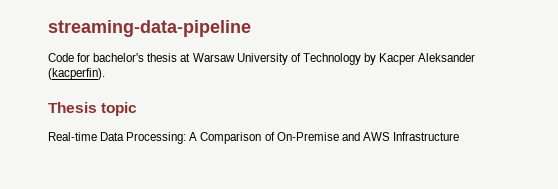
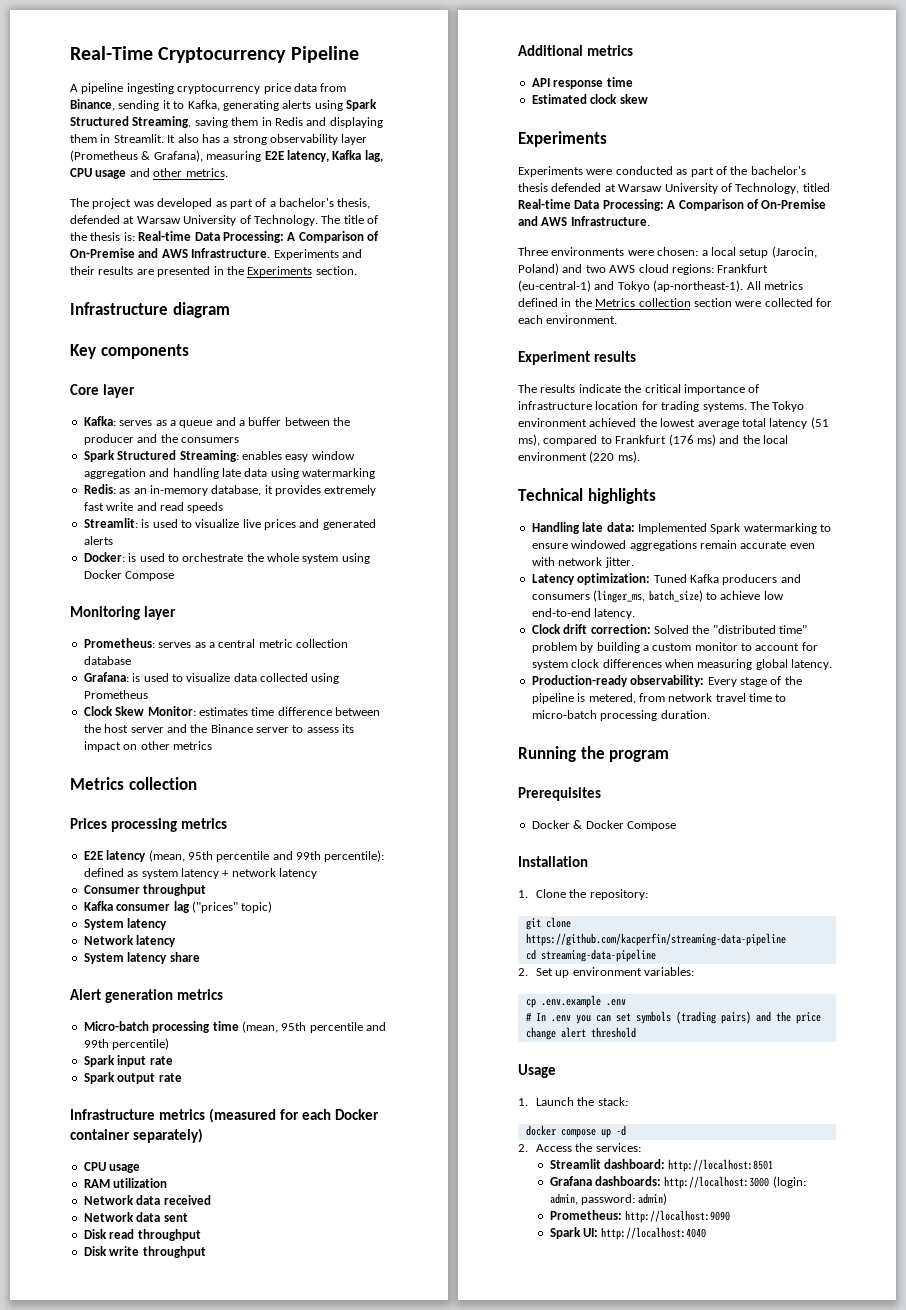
[48,20,251,37] [48,53,476,65] [48,68,105,80] [48,102,138,116] [48,132,459,144] streaming-data-pipeline // Code for bachelor's thesis at Warsaw University of Technology by Kacper Aleksander (kacperfin). // Thesis topic // Real-time Data Processing: A Comparison of On-Premise and AWS Infrastructure -> [70,46,359,63] [70,83,347,94] [70,99,377,111] [70,116,383,128] [70,134,368,145] [70,150,383,162] [70,168,228,179] [70,198,371,209] [70,215,378,226] [70,231,379,243] [70,248,362,260] [70,266,357,277] [70,302,230,318] [70,344,189,359] [70,384,135,398] [83,416,351,428] [83,434,239,445] [83,450,355,462] [83,468,375,479] [83,484,377,496] [83,502,224,513] [83,518,376,530] [83,536,113,545] [83,552,370,564] [83,570,175,581] [70,606,176,620] [83,638,348,648] [83,656,131,665] [83,672,340,684] [83,690,148,699] [83,706,380,716] [83,724,355,733] [83,741,212,752] [70,777,197,790] [70,818,227,832] [83,850,385,862] [83,868,317,879] [83,884,207,896] [83,901,273,913] [83,918,168,930] [83,935,177,947] [83,952,200,964] [70,989,223,1003] [83,1021,386,1033] [83,1038,170,1050] [83,1055,173,1067] [83,1072,182,1084] [70,1108,379,1123] [70,1128,203,1143] [83,1162,141,1173] [83,1178,168,1188] [83,1195,211,1205] [83,1212,188,1222] [83,1229,201,1241] [83,1246,206,1258] [518,45,633,56] [531,77,633,89] [531,94,648,104] [518,131,607,147] [518,166,806,177] [518,183,830,194] [518,199,827,211] [518,216,650,226] [518,246,817,258] [518,263,769,275] [518,280,803,292] [518,298,832,307] [518,315,618,324] [518,351,636,365] [518,384,760,395] [518,401,805,412] [518,417,829,429] [518,434,788,446] [518,451,640,463] [518,488,656,504] [531,522,831,534] [531,540,815,551] [531,557,634,568] [531,573,801,585] [531,590,784,603] [531,608,636,619] [531,624,807,634] [531,642,818,653] [531,659,832,670] [531,675,802,687] [531,693,787,704] [531,710,710,721] [518,746,670,762] [518,787,601,801] [531,820,676,831] [518,856,588,867] [518,889,648,900] [525,917,571,930] [525,933,786,946] [525,949,656,962] [518,967,695,978] [525,995,626,1008] [525,1011,821,1024] [525,1027,636,1040] [518,1064,556,1078] [518,1097,628,1106] [525,1125,626,1138] [518,1143,641,1152] [549,1159,774,1172] [549,1176,806,1189] [549,1193,668,1205] [549,1210,731,1223] [549,1227,707,1240] Real-Time Cryptocurrency Pipeline // A pipeline ingesting cryptocurrency price data from Binance, sending it to Kafka, generating alerts using Spark Structured Streaming, saving them in Redis and displaying them in Streamlit. It also has a strong observability layer (Prometheus & Grafana), measuring E2E latency, Kafka lag, CPU usage and other metrics. // The project was developed as part of a bachelor's thesis, defended at Warsaw University of Technology. The title of the thesis is: Real-time Data Processing: A Comparison of On-Premise and AWS Infrastructure. Experiments and their results are presented in the Experiments section. // Infrastructure diagram // Key components // Core layer // Kafka: serves as a queue and a buffer between the producer and the consumers // Spark Structured Streaming: enables easy window aggregation and handling late data using watermarking // Redis: as an in-memory database, it provides extremely fast write and read speeds // Streamlit: is used to visualize live prices and generated alerts // Docker: is used to orchestrate the whole system using Docker Compose // Monitoring layer // Prometheus: serves as a central metric collection database // Grafana: is used to visualize data collected using Prometheus // Clock Skew Monitor: estimates time difference between the host server and the Binance server to assess its impact on other metrics // Metrics collection // Prices processing metrics // E2E latency (mean, 95th percentile and 99th percentile): defined as system latency + network latency // Consumer throughput // Kafka consumer lag ("prices" topic) // System latency // Network latency // System latency share // Alert generation metrics // Micro-batch processing time (mean, 95th percentile and 99th percentile) // Spark input rate // Spark output rate // Infrastructure metrics (measured for each Docker container separately) // CPU usage // RAM utilization // Network data received // Network data sent // Disk read throughput // Disk write throughput // Additional metrics // API response time // Estimated clock skew // Experiments // Experiments were conducted as part of the bachelor's thesis defended at Warsaw University of Technology, titled Real-time Data Processing: A Comparison of On-Premise and AWS Infrastructure. // Three environments were chosen: a local setup (Jarocin, Poland) and two AWS cloud regions: Frankfurt (eu-central-1) and Tokyo (ap-northeast-1). All metrics defined in the Metrics collection section were collected for each environment. // Experiment results // The results indicate the critical importance of infrastructure location for trading systems. The Tokyo environment achieved the lowest average total latency (51 ms), compared to Frankfurt (176 ms) and the local environment (220 ms). // Technical highlights // Handling late data: Implemented Spark watermarking to ensure windowed aggregations remain accurate even with network jitter. // Latency optimization: Tuned Kafka producers and consumers (linger_ms, batch_size) to achieve low end-to-end latency. // Clock drift correction: Solved the "distributed time" problem by building a custom monitor to account for system clock differences when measuring global latency. // Production-ready observability: Every stage of the pipeline is metered, from network travel time to micro-batch processing duration. // Running the program // Prerequisites // Docker & Docker Compose // Installation // 1. Clone the repository: // git clone https://github.com/kacperfin/streaming-data-pipeline // cd streaming-data-pipeline // 2. Set up environment variables: // cp .env.example .env // # In .env you can set symbols (trading pairs) and the price change alert threshold // Usage // 1. Launch the stack: // docker compose up -d // 2. Access the services: // Streamlit dashboard: http://localhost:8501 // Grafana dashboards: http://localhost:3000 (login: admin, password: admin) // Prometheus: http://localhost:9090 // Spark UI: http://localhost:4040

